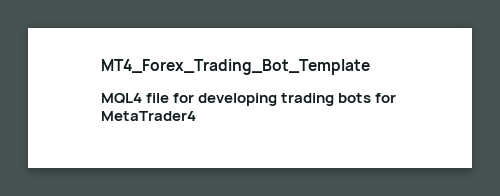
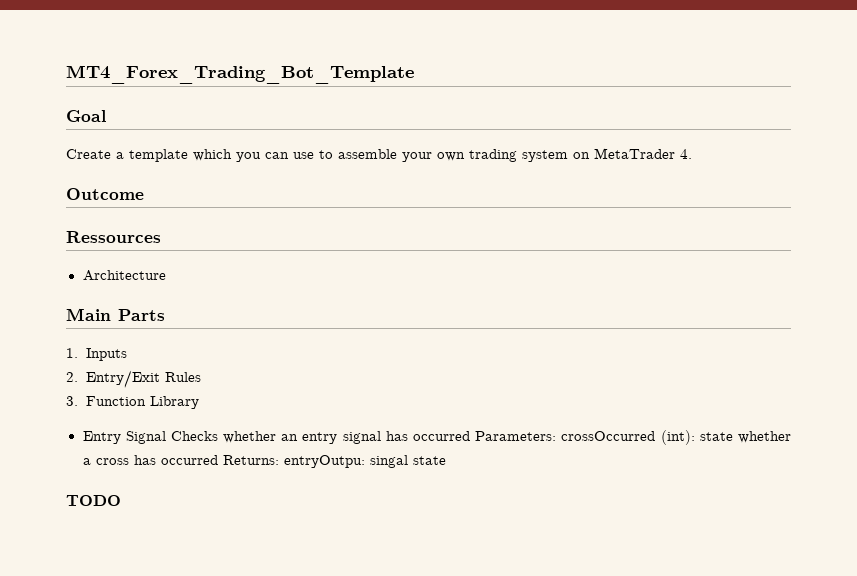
[101,93,397,106] [101,111,196,121] MQL4 file for developing trading bots for MetaTrader4 -> [66,110,106,122] [66,148,692,162] [66,188,144,200] [66,231,161,243] [82,270,166,281] [66,308,165,321] [66,348,128,361] [66,370,202,388] [66,396,200,409] [82,430,792,445] [82,455,446,468] [66,495,121,506] Goal // Create a template which you can use to assemble your own trading system on MetaTrader 4. // Outcome // Ressources // Architecture // Main Parts // 1. Inputs // 2. Entry/Exit Rules // 3. Function Library // Entry Signal Checks whether an entry signal has occurred Parameters: crossOccurred (int): state whether a cross has occurred Returns: entryOutpu: singal state // TODO

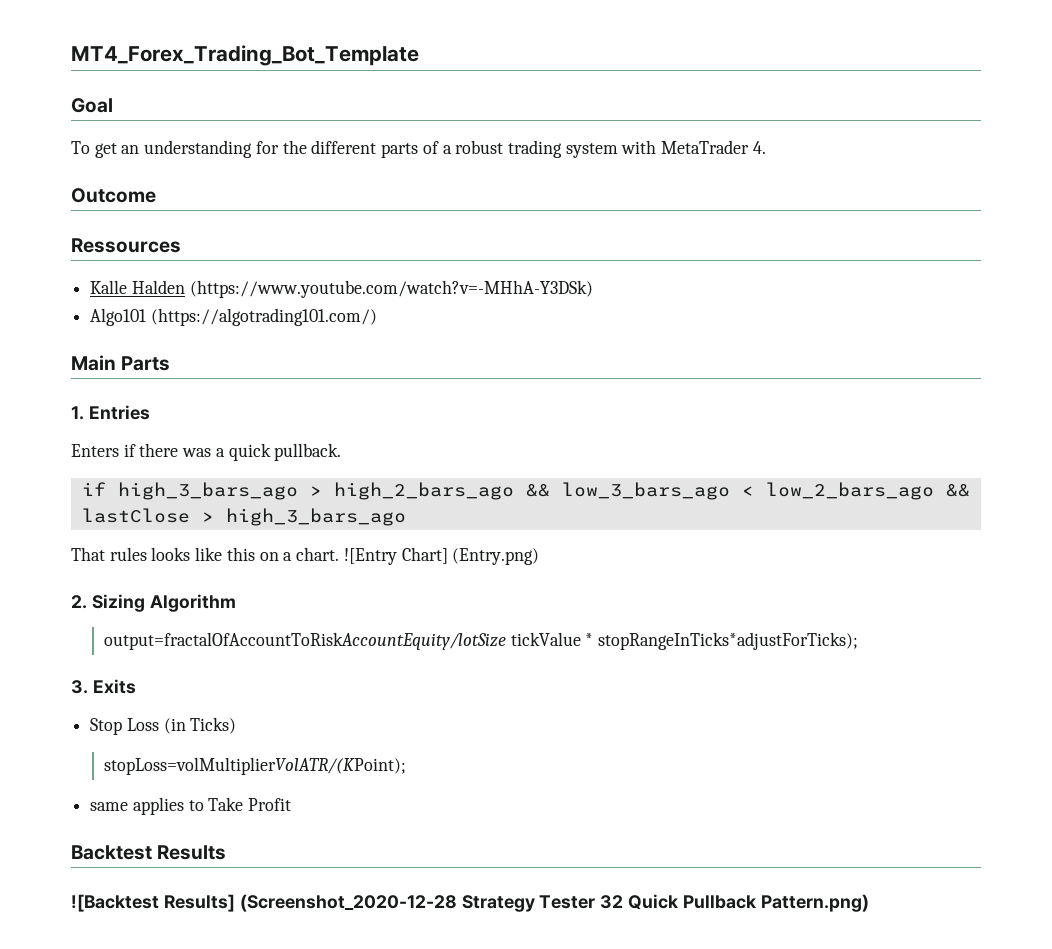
[66,149,465,162] Create a template which you can use to assemble your own -> [71,140,504,158] To get an understanding for the different parts of a robust
[573,152,590,159] on -> [621,140,657,154] with
[82,270,166,281] [66,308,165,321] [66,348,128,361] [66,370,202,388] [66,396,200,409] [82,430,792,445] [82,455,446,468] [66,495,121,506] Architecture // Main Parts // 1. Inputs // 2. Entry/Exit Rules // 3. Function Library // Entry Signal Checks whether an entry signal has occurred Parameters: crossOccurred (int): state whether a cross has occurred Returns: entryOutpu: singal state // TODO -> [90,280,593,298] [90,308,377,326] [71,355,171,371] [71,405,150,420] [71,443,342,461] [81,482,970,500] [81,508,406,526] [71,547,540,565] [71,594,236,612] [103,632,859,650] [71,679,136,694] [90,717,237,735] [103,757,406,775] [90,797,292,815] [71,845,227,860] [71,894,869,912] Kalle Halden (https://www.youtube.com/watch?v=-MHhA-Y3DSk) // Algo101 (https://algotrading101.com/) // Main Parts // 1. Entries // Enters if there was a quick pullback. // if high_3_bars_ago > high_2_bars_ago && low_3_bars_ago < low_2_bars_ago && lastClose > high_3_bars_ago // That rules looks like this on a chart. ![Entry Chart] (Entry.png) // 2. Sizing Algorithm // output=fractalOfAccountToRiskAccountEquity/lotSize tickValue * stopRangeInTicks*adjustForTicks); // 3. Exits // Stop Loss (in Ticks) // stopLoss=volMultiplierVolATR/(KPoint); // same applies to Take Profit // Backtest Results // ![Backtest Results] (Screenshot_2020-12-28 Strategy Tester 32 Quick Pullback Pattern.png)

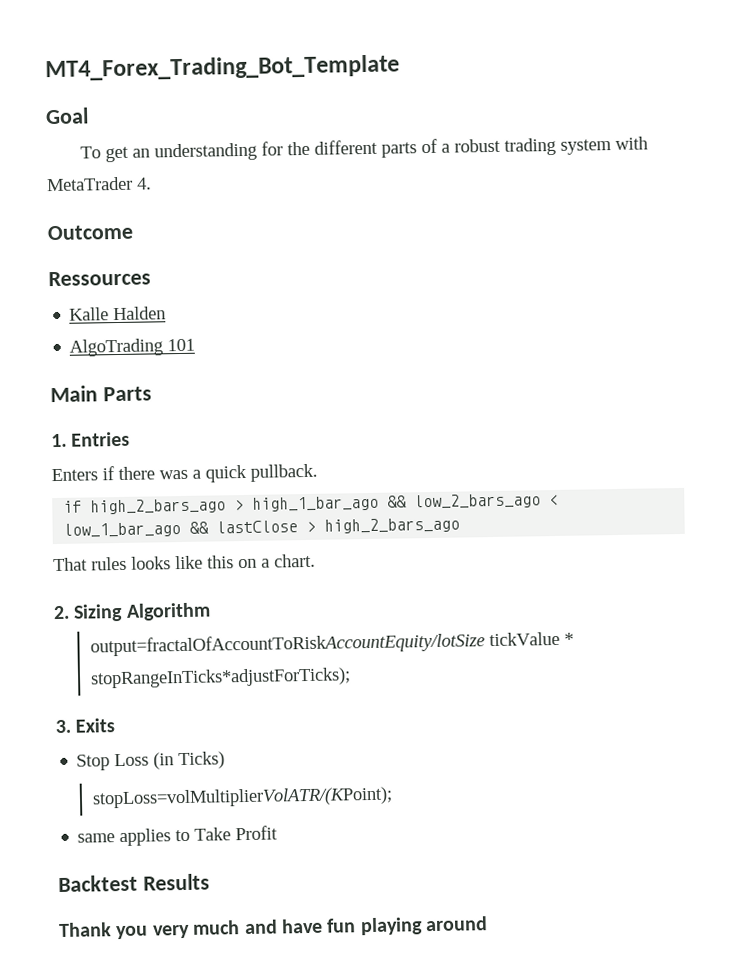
[189,280,593,298] [90,308,377,326] (https://www.youtube.com/watch?v=-MHhA-Y3DSk) // Algo101 (https://algotrading101.com/) -> [69,338,196,357] // AlgoTrading 101
[117,482,934,500] high_3_bars_ago > high_2_bars_ago && low_3_bars_ago < low_2_bars_ago -> [90,493,560,515] [63,521,182,538] high_2_bars_ago > high_1_bar_ago && low_2_bars_ago < low_1_bar_ago
[225,508,406,526] high_3_bars_ago -> [324,517,461,534] high_2_bars_ago
[343,547,540,565] ![Entry Chart] (Entry.png) -> (316, 560) none
[71,894,869,912] ![Backtest Results] (Screenshot_2020-12-28 Strategy Tester 32 Quick Pullback Pattern.png) -> [58,916,489,940] Thank you very much and have fun playing around

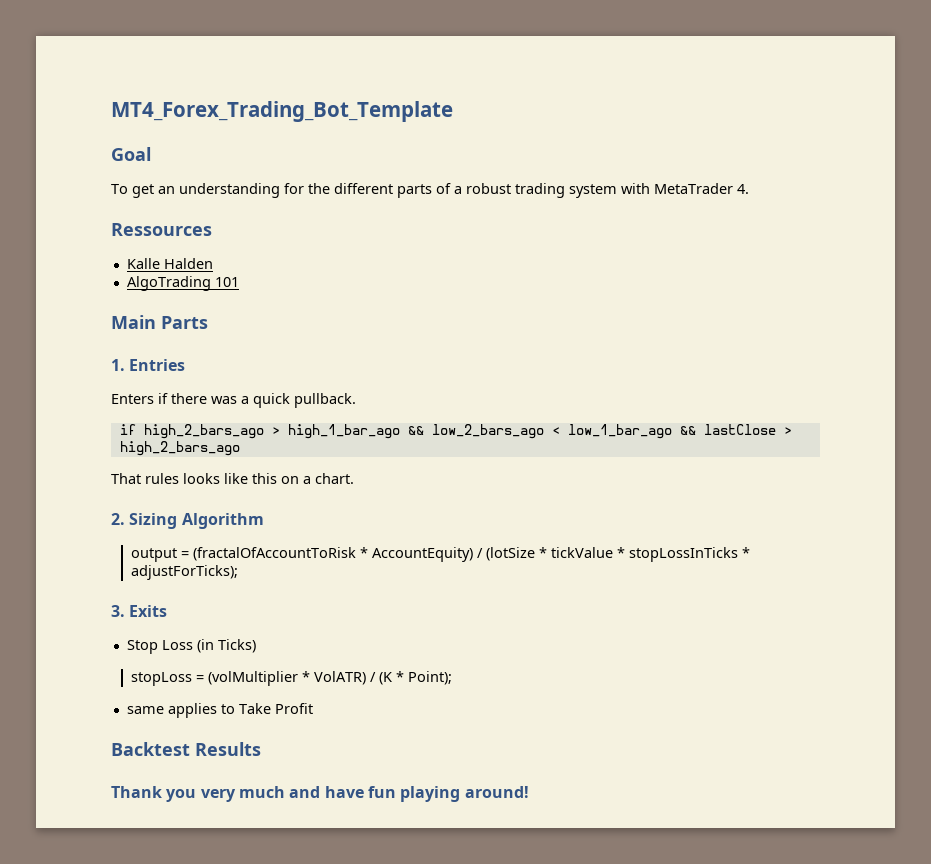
[47,224,133,241] // Outcome -> (749, 189) none
[89,631,574,657] [89,667,351,689] output=fractalOfAccountToRiskAccountEquity/lotSize tickValue * stopRangeInTicks*adjustForTicks); -> [131,547,751,562] [131,565,239,580] output = (fractalOfAccountToRisk * AccountEquity) / (lotSize * tickValue * stopLossInTicks * adjustForTicks);
[91,786,393,809] stopLoss=volMultiplierVolATR/(KPoint); -> [131,671,453,686] stopLoss = (volMultiplier * VolATR) / (K * Point);
[425,916,489,932] around -> [464,786,529,798] around!

